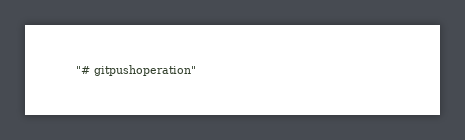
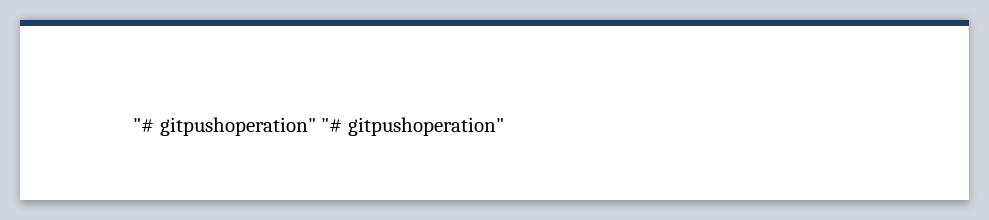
[76,65,196,76] "# gitpushoperation" -> [133,117,504,136] "# gitpushoperation" "# gitpushoperation"

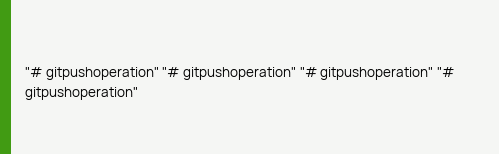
[133,117,504,136] "# gitpushoperation" "# gitpushoperation" -> [25,67,454,80] [25,87,138,100] "# gitpushoperation" "# gitpushoperation" "# gitpushoperation" "# gitpushoperation"

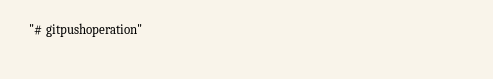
[25,67,454,80] [25,87,138,100] "# gitpushoperation" "# gitpushoperation" "# gitpushoperation" "# gitpushoperation" -> [29,23,142,37] "# gitpushoperation"

